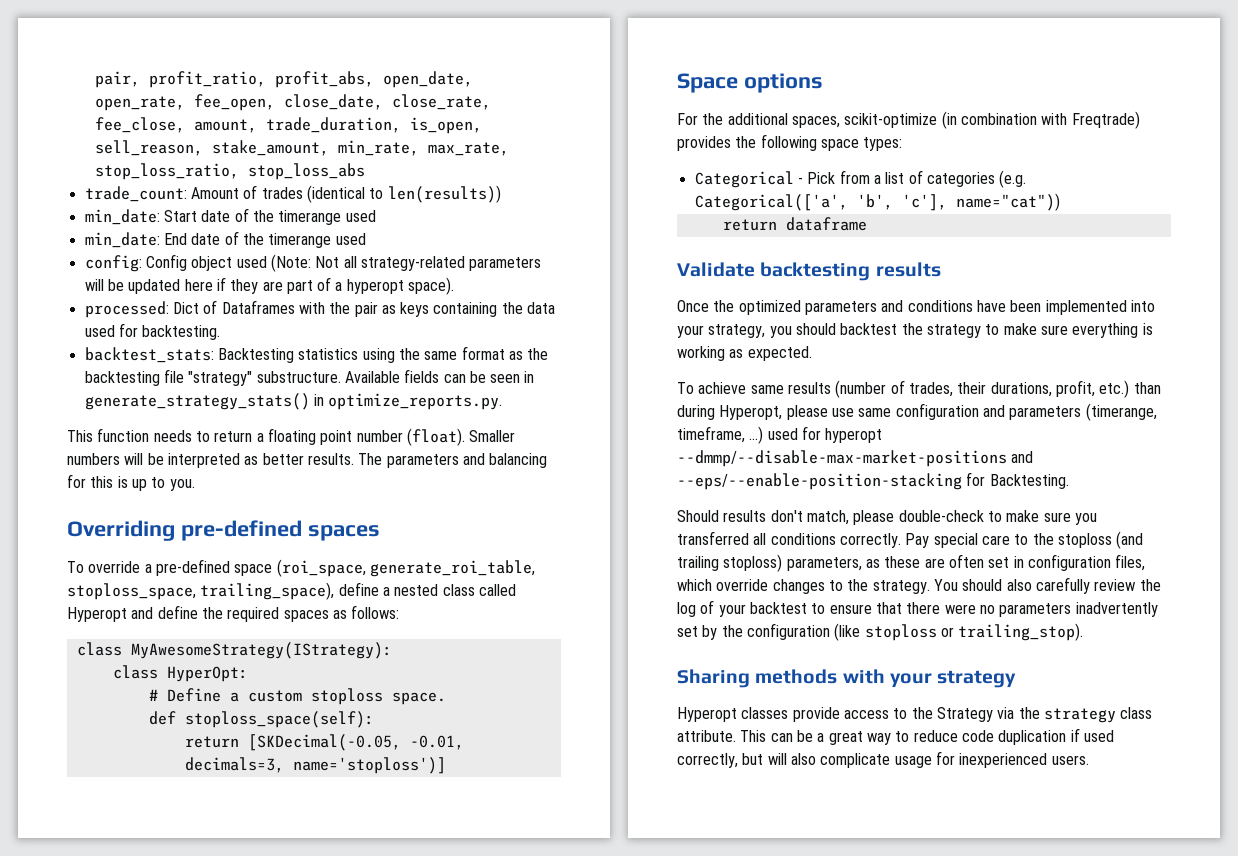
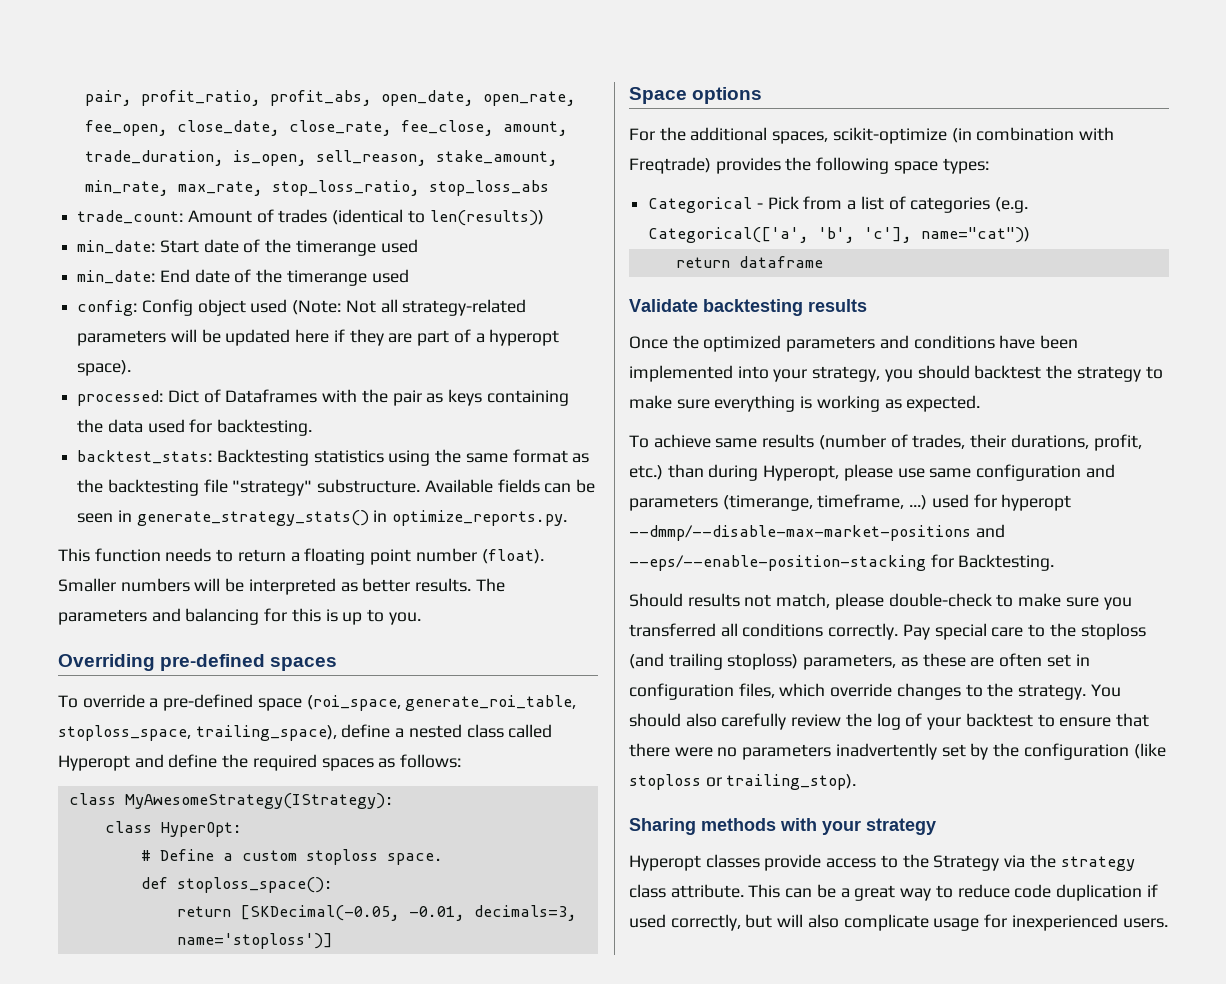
[184,711,374,728] stoploss_space(self): -> [176,877,333,893] stoploss_space():
[770,510,803,522] don't -> [744,594,772,607] not

